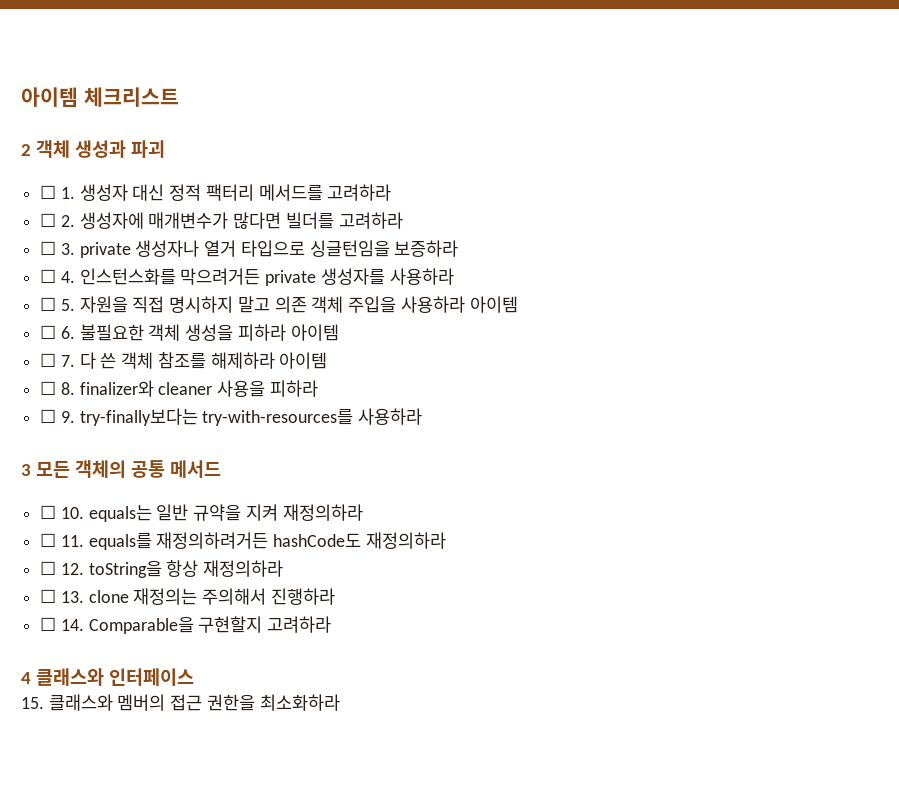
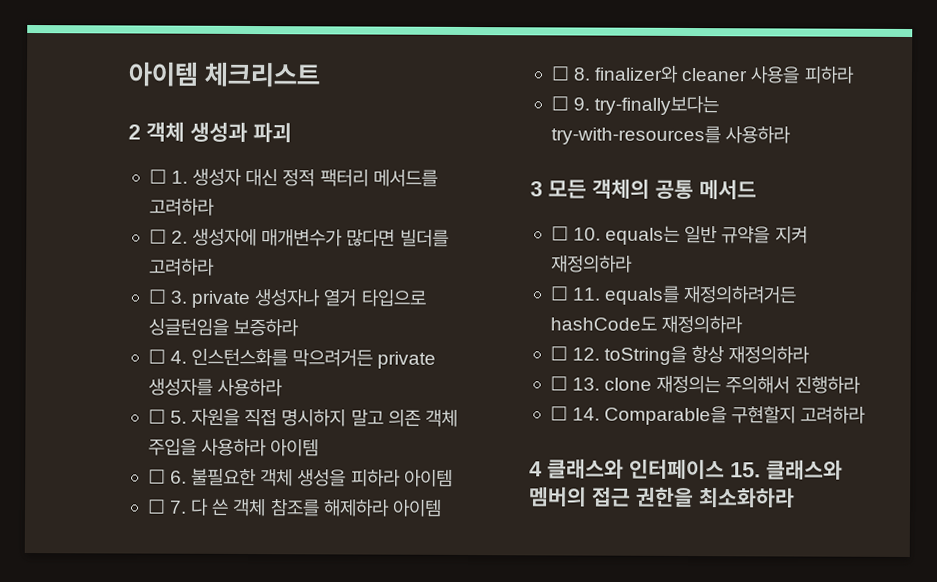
(194, 677) // -> (725, 469) none

